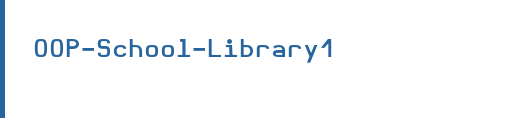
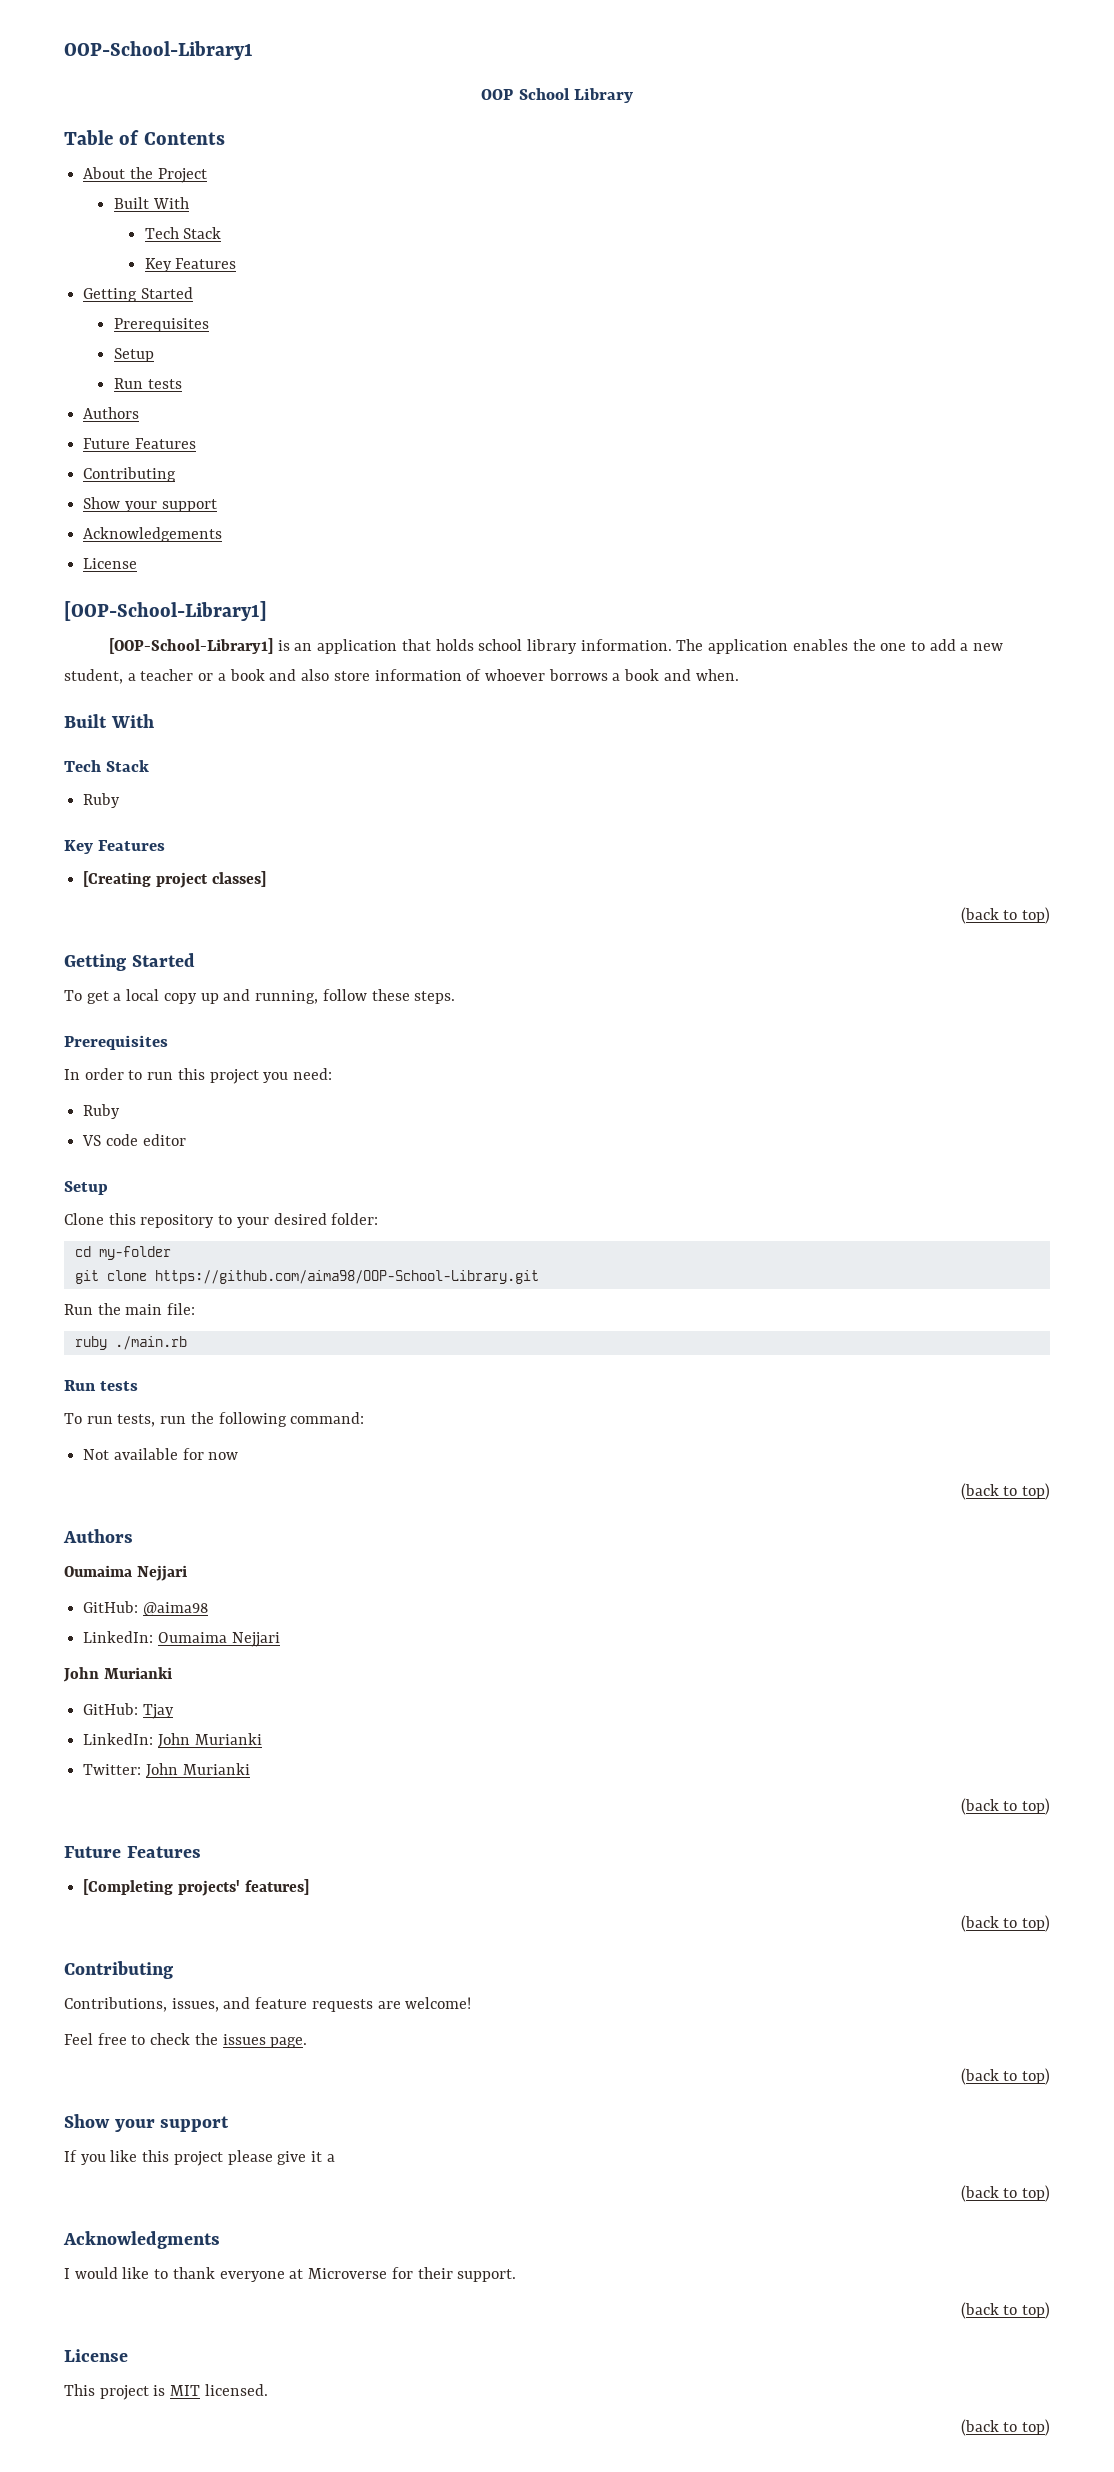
(335, 51) none -> [481,88,633,103] [64,130,225,145] [83,167,207,183] [113,197,189,209] [144,227,222,239] [144,258,237,272] [83,287,193,302] [113,318,209,332] [113,348,154,362] [113,378,182,389] [83,407,140,419] [83,438,196,449] [83,467,177,482] [83,497,217,512] [83,527,223,542] [83,558,138,569] [64,601,267,621] [108,638,1004,654] [64,669,739,684] [64,714,154,728] [64,760,150,772] [83,793,121,808] [64,840,166,854] [83,871,266,888] [960,907,1050,924] [64,953,195,971] [64,989,456,1004] [64,1035,168,1050] [64,1068,333,1084] [83,1104,121,1119] [82,1134,186,1146] [64,1181,108,1195] [64,1213,379,1228] [74,1246,171,1260] [74,1270,539,1284] [64,1303,196,1315] [74,1336,187,1350] [64,1380,139,1391] [64,1412,365,1427] [83,1448,239,1460] [960,1483,1050,1500] [63,1529,133,1543] [64,1565,187,1581] [83,1601,208,1616] [83,1631,280,1647] [63,1667,172,1682] [83,1703,174,1719] [83,1733,262,1748] [83,1763,250,1778] [960,1798,1050,1815] [64,1846,201,1858] [83,1879,309,1896] [960,1915,1050,1932] [64,1961,173,1979] [64,1997,472,2012] [64,2033,308,2048] [960,2068,1050,2085] [64,2114,230,2132] [64,2150,335,2166] [960,2185,1050,2202] [63,2231,220,2249] [64,2267,517,2282] [960,2302,1050,2319] [64,2349,128,2362] [64,2384,268,2400] [960,2419,1050,2436] // OOP School Library // Table of Contents // About the Project // Built With // Tech Stack // Key Features // Getting Started // Prerequisites // Setup // Run tests // Authors // Future Features // Contributing // Show your support // Acknowledgements // License // [OOP-School-Library1] // [OOP-School-Library1] is an application that holds school library information. The application enables the one to add a new student, a teacher or a book and also store information of whoever borrows a book and when. // Built With // Tech Stack // Ruby // Key Features // [Creating project classes] // (back to top) // Getting Started // To get a local copy up and running, follow these steps. // Prerequisites // In order to run this project you need: // Ruby // VS code editor // Setup // Clone this repository to your desired folder: // cd my-folder // git clone https://github.com/aima98/OOP-School-Library.git // Run the main file: // ruby ./main.rb // Run tests // To run tests, run the following command: // Not available for now // (back to top) // Authors // Oumaima Nejjari // GitHub: @aima98 // LinkedIn: Oumaima Nejjari // John Murianki // GitHub: Tjay // LinkedIn: John Murianki // Twitter: John Murianki // (back to top) // Future Features // [Completing projects' features] // (back to top) // Contributing // Contributions, issues, and feature requests are welcome! // Feel free to check the issues page. // (back to top) // Show your support // If you like this project please give it a // (back to top) // Acknowledgments // I would like to thank everyone at Microverse for their support. // (back to top) // License // This project is MIT licensed. // (back to top)

